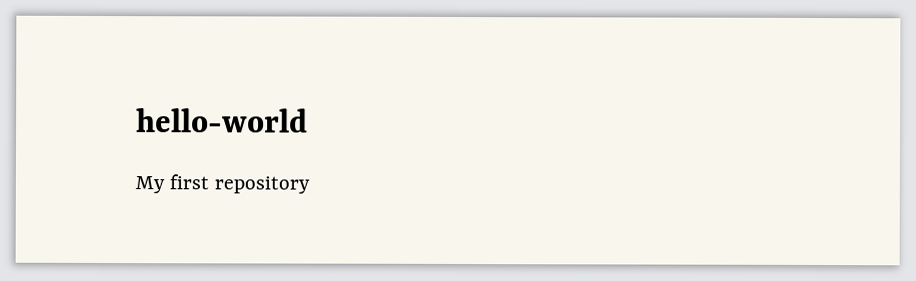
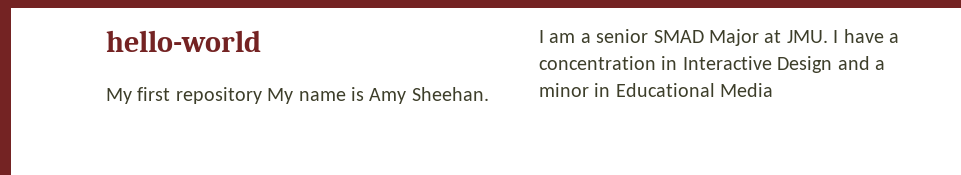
(311, 185) none -> [267,87,489,104] [539,29,899,46] [539,56,885,73] [539,83,774,97] My name is Amy Sheehan. I am a senior SMAD Major at JMU. I have a concentration in Interactive Design and a minor in Educational Media

